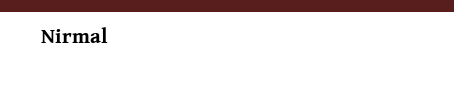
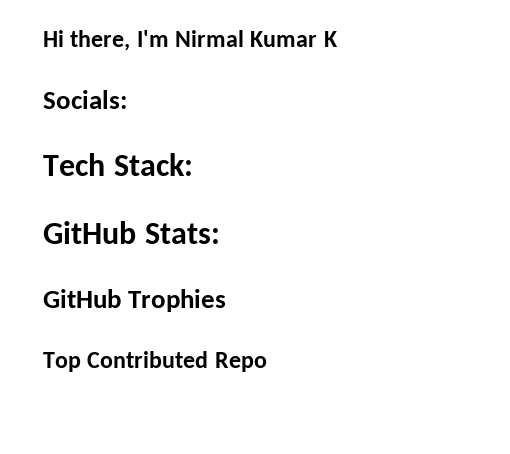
[41,27,108,43] Nirmal -> [43,30,338,51] [43,90,127,109] [43,153,193,176] [43,221,220,244] [43,289,227,312] [43,351,267,372] Hi there, I'm Nirmal Kumar K // Socials: // Tech Stack: // GitHub Stats: // GitHub Trophies // Top Contributed Repo

